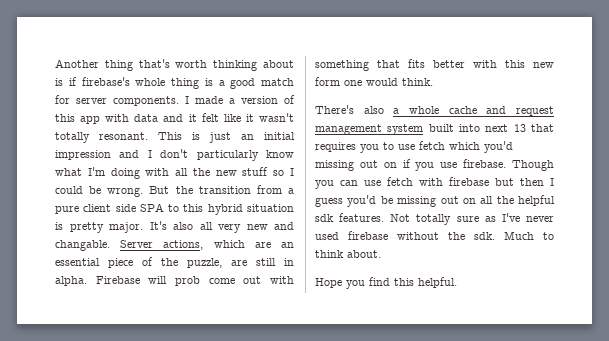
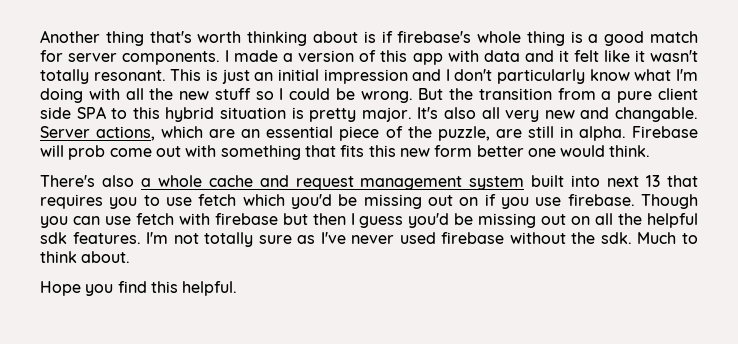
[433,60,497,68] better with -> (365, 151) none
(340, 81) none -> [476,145,524,157] better
(513, 147) none -> [338,194,358,206] be
[390,214,411,222] Not -> [146,232,199,244] I'm not

